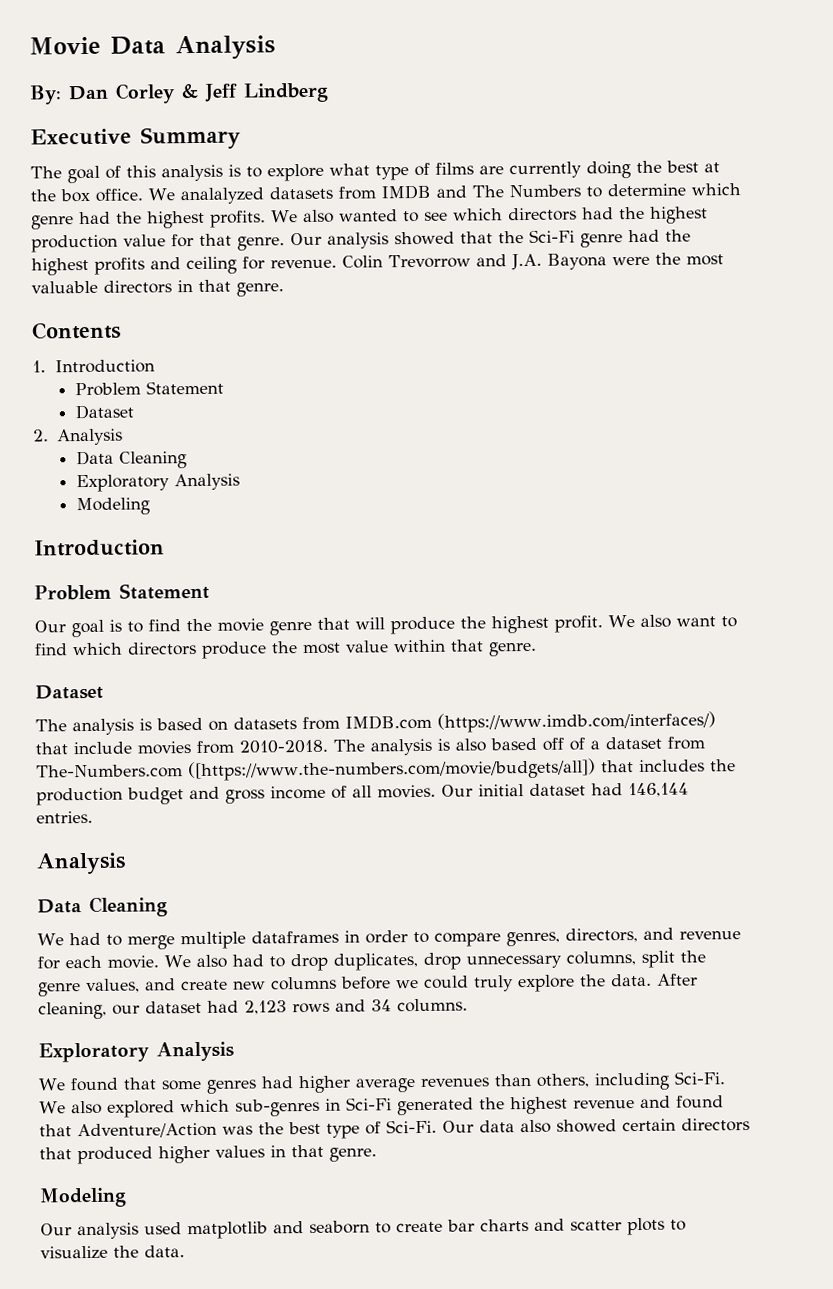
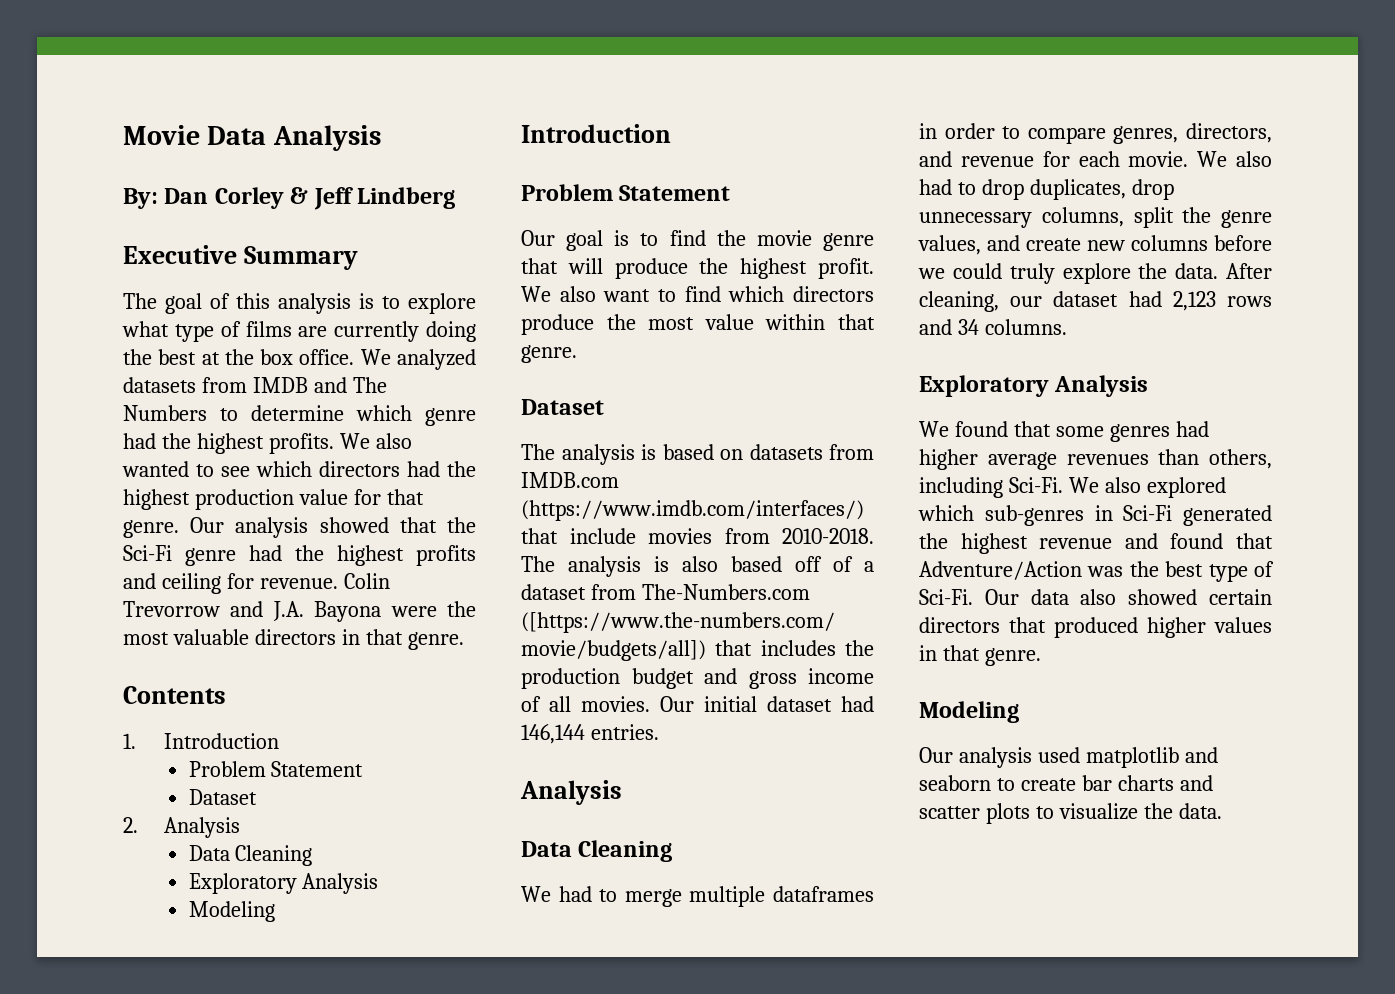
[179,187,264,205] analalyzed -> [397,349,476,370] analyzed

